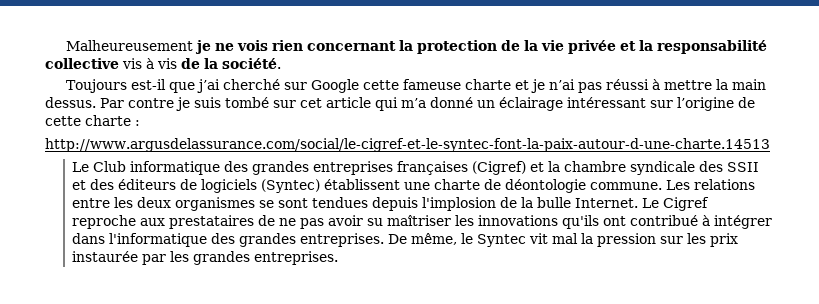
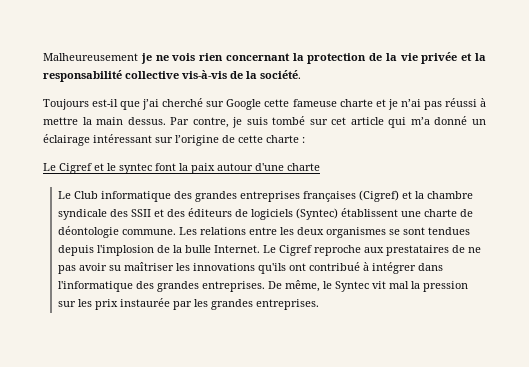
[122,58,177,69] vis à vis -> [182,70,227,79] vis-à-vis
[128,98,174,108] contre -> [192,117,229,128] contre,
[45,138,770,152] http://www.argusdelassurance.com/social/le-cigref-et-le-syntec-font-la-paix-autour-d-une-charte.14513 -> [43,163,320,174] Le Cigref et le syntec font la paix autour d'une charte

